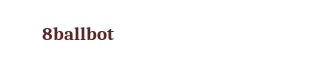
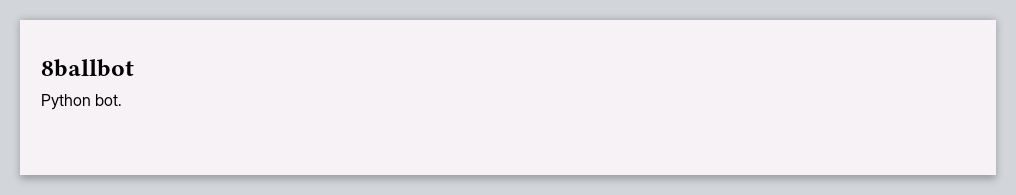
(114, 33) none -> [41,94,123,110] // Python bot.

